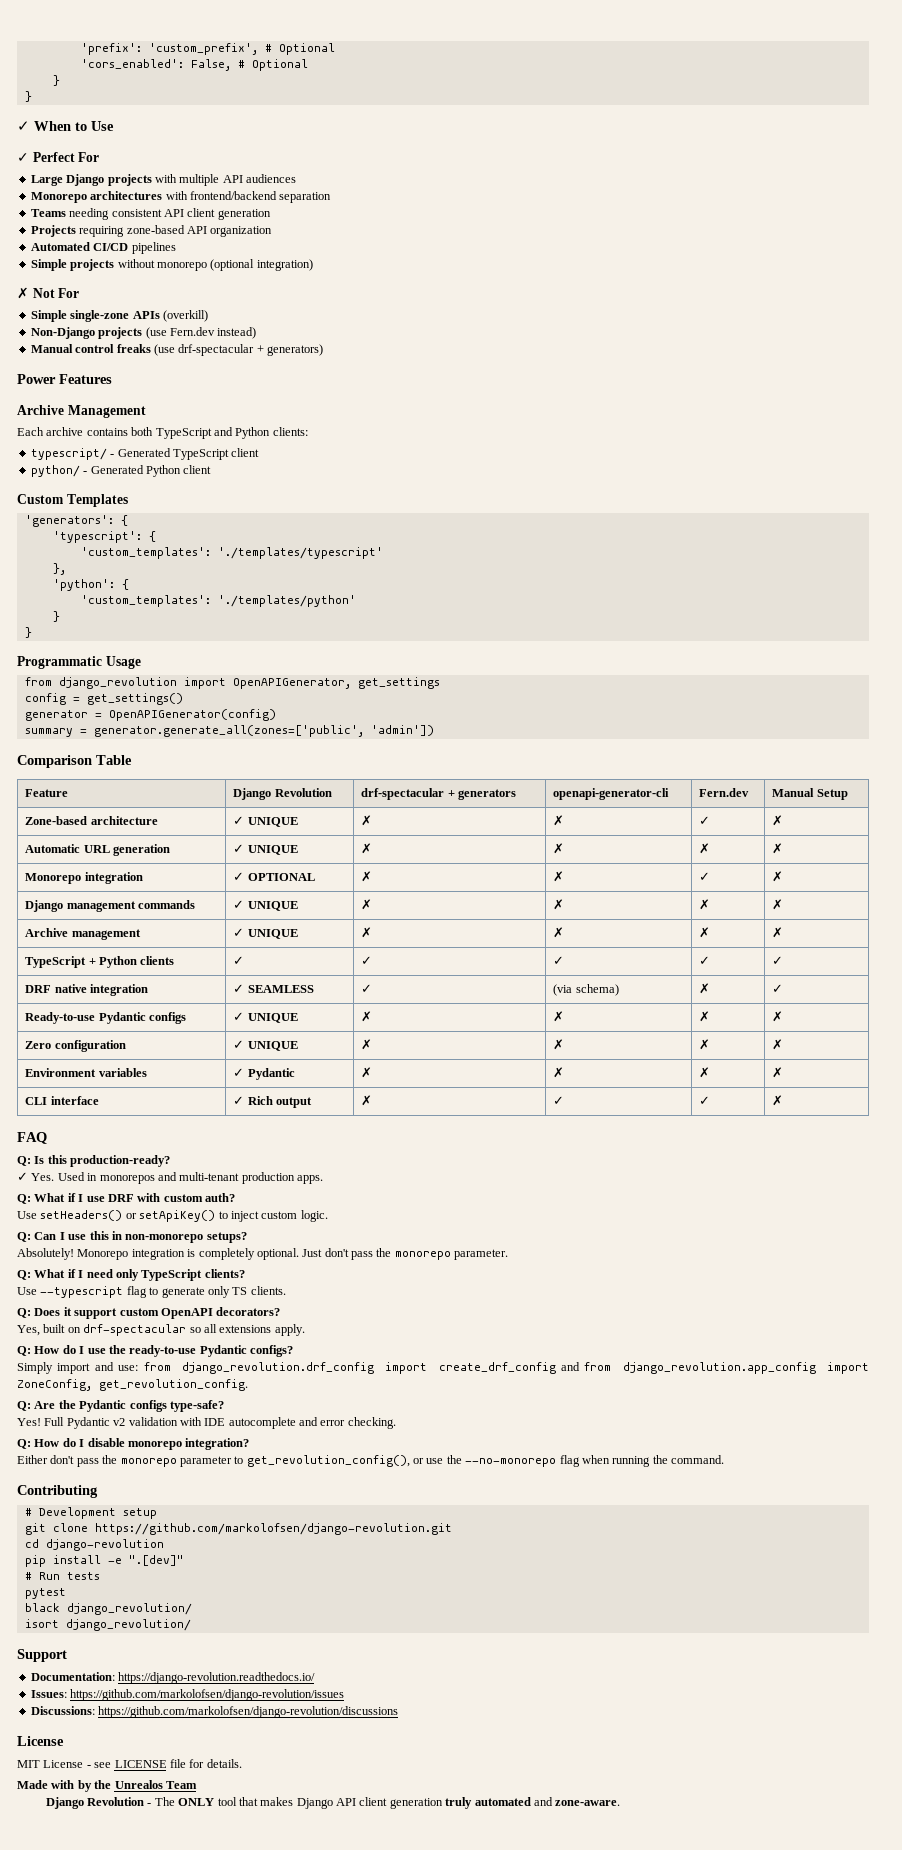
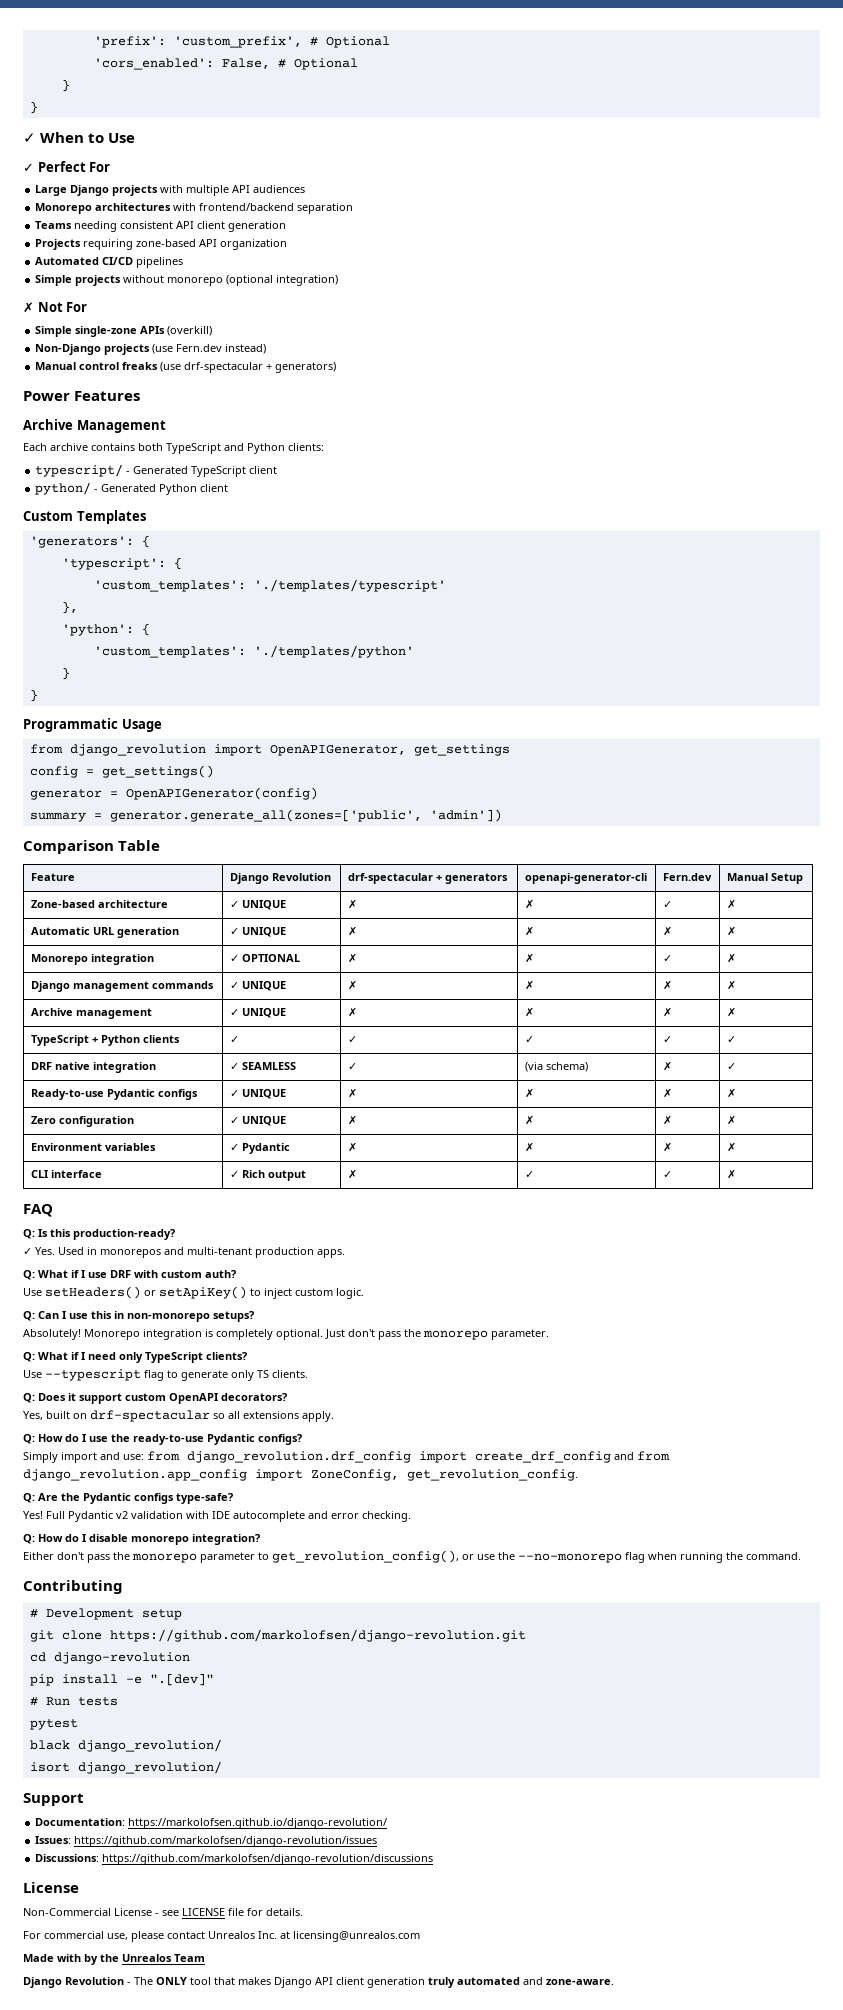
[118,1672,316,1684] https://django-revolution.readthedocs.io/ -> [128,1818,388,1829] https://markolofsen.github.io/django-revolution/
[17,1760,40,1768] MIT -> [23,1908,111,1916] Non-Commercial
(242, 1763) none -> [23,1931,420,1942] // For commercial use, please contact Unrealos Inc. at licensing@unrealos.com

